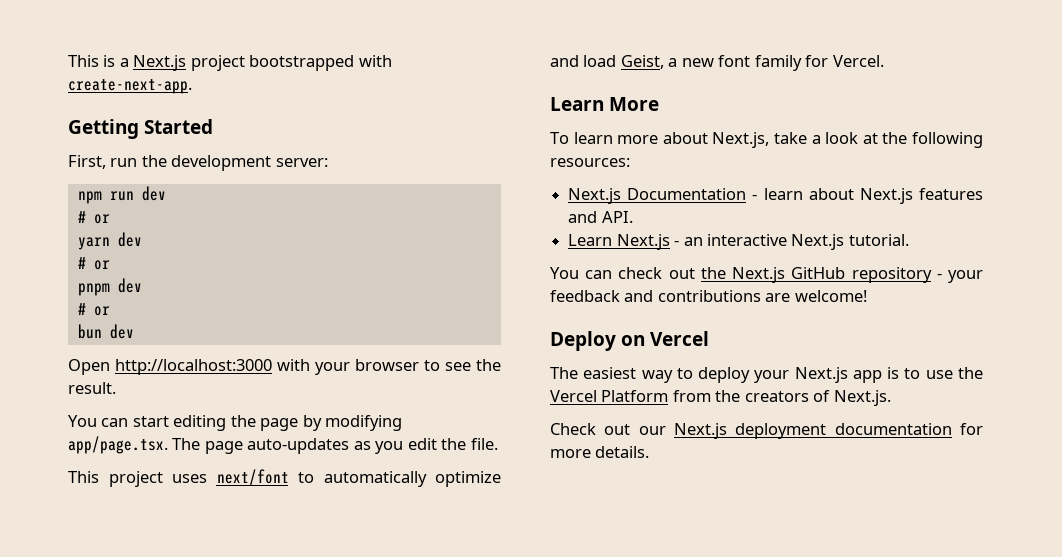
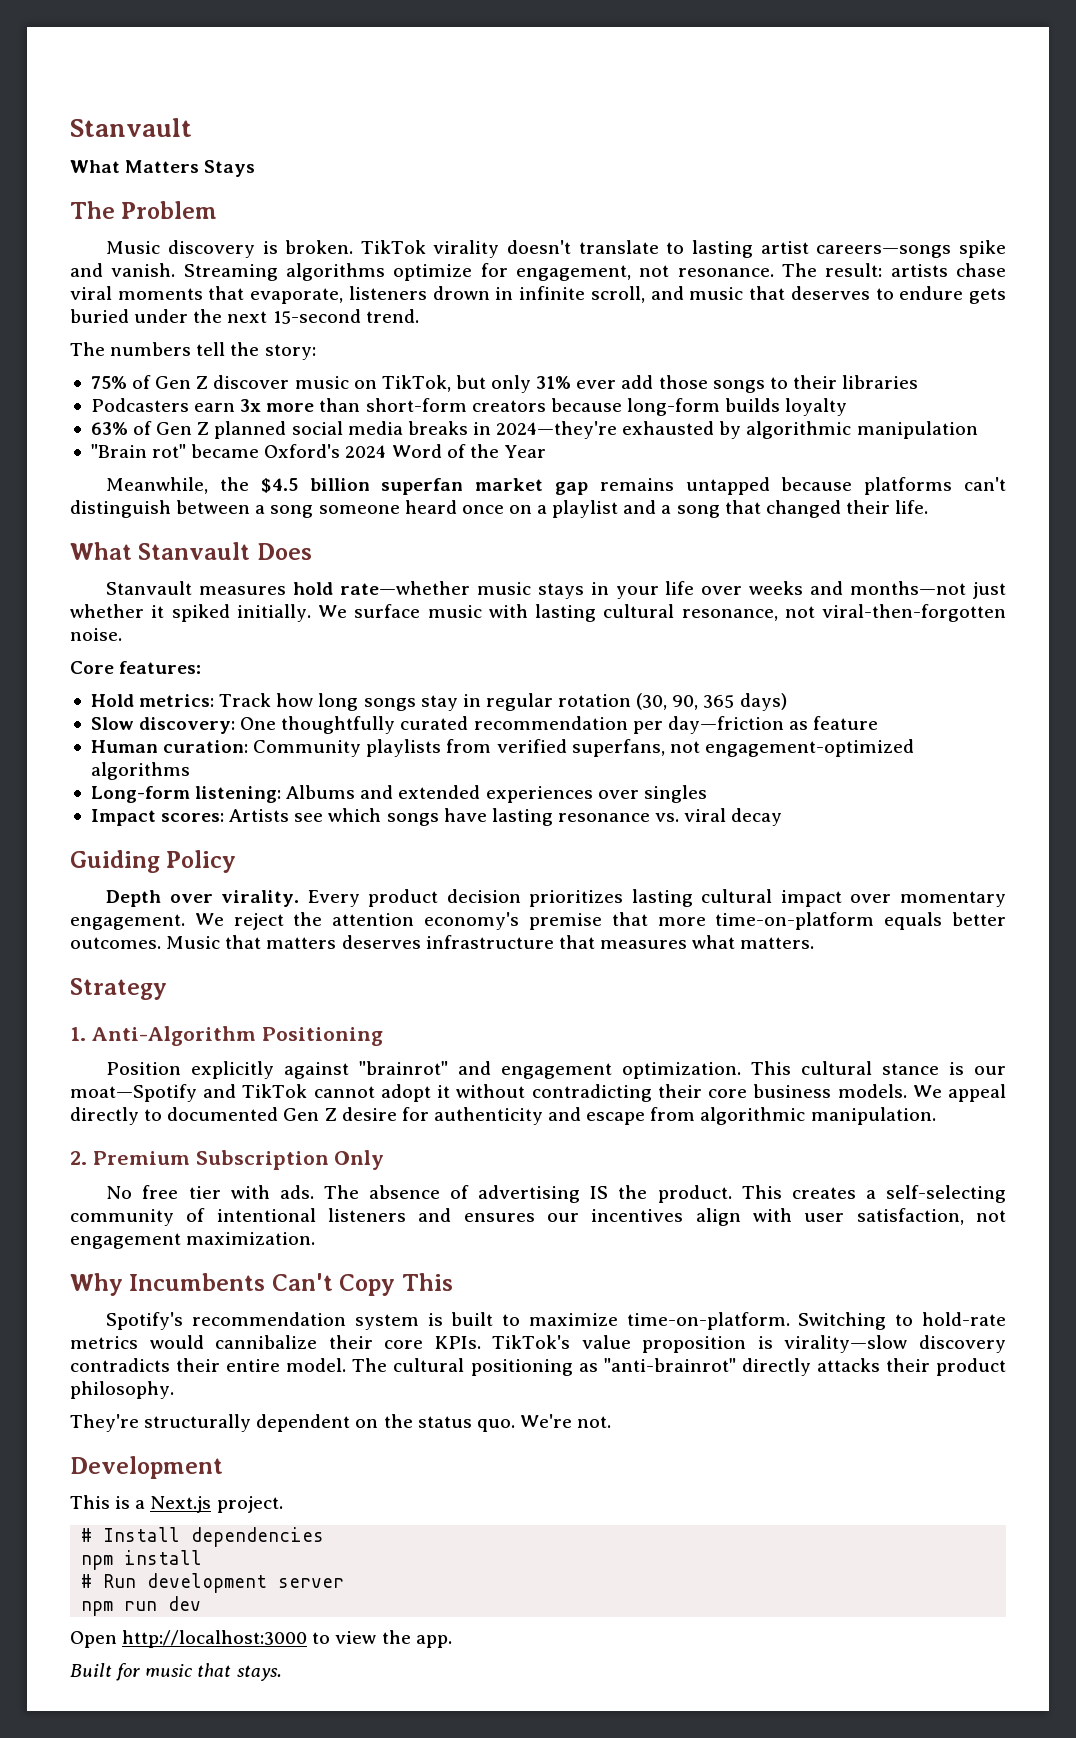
[68,55,392,71] [68,79,192,94] [68,119,214,139] [68,155,328,171] [77,186,166,204] [77,211,110,224] [77,232,142,250] [77,257,110,270] [77,278,142,296] [77,303,110,316] [77,324,134,339] [68,359,501,375] [68,382,116,394] [68,415,403,431] [68,436,498,454] [68,469,501,487] [550,55,884,71] [550,97,660,111] [550,132,984,148] [550,158,630,167] [568,188,983,204] [568,211,633,223] [568,234,909,250] [550,267,983,283] [550,290,867,302] [550,331,710,351] [550,367,983,383] [550,390,891,406] [550,423,983,439] [550,446,650,458] This is a Next.js project bootstrapped with create-next-app. // Getting Started // First, run the development server: // npm run dev // # or // yarn dev // # or // pnpm dev // # or // bun dev // Open http://localhost:3000 with your browser to see the result. // You can start editing the page by modifying app/page.tsx. The page auto-updates as you edit the file. // This project uses next/font to automatically optimize and load Geist, a new font family for Vercel. // Learn More // To learn more about Next.js, take a look at the following resources: // Next.js Documentation - learn about Next.js features and API. // Learn Next.js - an interactive Next.js tutorial. // You can check out the Next.js GitHub repository - your feedback and contributions are welcome! // Deploy on Vercel // The easiest way to deploy your Next.js app is to use the Vercel Platform from the creators of Next.js. // Check out our Next.js deployment documentation for more details. -> [70,118,192,137] [70,160,256,177] [70,201,218,219] [106,240,1006,258] [70,263,1007,281] [70,286,1007,304] [70,309,419,324] [70,342,316,360] [90,375,919,393] [90,398,848,416] [90,421,978,439] [90,444,546,458] [106,477,1006,495] [70,500,929,518] [70,542,312,560] [106,581,1006,599] [70,604,1007,622] [70,628,122,641] [70,661,202,674] [90,693,787,711] [90,716,879,734] [90,739,914,757] [90,762,190,780] [90,785,707,803] [90,808,783,826] [70,850,237,873] [106,889,1007,907] [70,912,1006,930] [70,935,815,949] [70,978,167,1000] [70,1026,383,1046] [106,1061,1007,1079] [70,1084,1007,1102] [70,1107,936,1125] [70,1150,385,1170] [106,1185,1007,1203] [70,1208,1007,1226] [70,1232,316,1249] [70,1273,453,1296] [106,1312,1007,1330] [70,1335,1006,1353] [70,1358,1007,1376] [70,1381,174,1399] [70,1414,612,1432] [70,1456,223,1479] [70,1495,283,1513] [81,1527,325,1547] [81,1550,203,1570] [81,1573,345,1593] [81,1596,202,1616] [70,1630,452,1648] [70,1663,282,1681] Stanvault // What Matters Stays // The Problem // Music discovery is broken. TikTok virality doesn't translate to lasting artist careers—songs spike and vanish. Streaming algorithms optimize for engagement, not resonance. The result: artists chase viral moments that evaporate, listeners drown in infinite scroll, and music that deserves to endure gets buried under the next 15-second trend. // The numbers tell the story: // 75% of Gen Z discover music on TikTok, but only 31% ever add those songs to their libraries // Podcasters earn 3x more than short-form creators because long-form builds loyalty // 63% of Gen Z planned social media breaks in 2024—they're exhausted by algorithmic manipulation // "Brain rot" became Oxford's 2024 Word of the Year // Meanwhile, the $4.5 billion superfan market gap remains untapped because platforms can't distinguish between a song someone heard once on a playlist and a song that changed their life. // What Stanvault Does // Stanvault measures hold rate—whether music stays in your life over weeks and months—not just whether it spiked initially. We surface music with lasting cultural resonance, not viral-then-forgotten noise. // Core features: // Hold metrics: Track how long songs stay in regular rotation (30, 90, 365 days) // Slow discovery: One thoughtfully curated recommendation per day—friction as feature // Human curation: Community playlists from verified superfans, not engagement-optimized algorithms // Long-form listening: Albums and extended experiences over singles // Impact scores: Artists see which songs have lasting resonance vs. viral decay // Guiding Policy // Depth over virality. Every product decision prioritizes lasting cultural impact over momentary engagement. We reject the attention economy's premise that more time-on-platform equals better outcomes. Music that matters deserves infrastructure that measures what matters. // Strategy // 1. Anti-Algorithm Positioning // Position explicitly against "brainrot" and engagement optimization. This cultural stance is our moat—Spotify and TikTok cannot adopt it without contradicting their core business models. We appeal directly to documented Gen Z desire for authenticity and escape from algorithmic manipulation. // 2. Premium Subscription Only // No free tier with ads. The absence of advertising IS the product. This creates a self-selecting community of intentional listeners and ensures our incentives align with user satisfaction, not engagement maximization. // Why Incumbents Can't Copy This // Spotify's recommendation system is built to maximize time-on-platform. Switching to hold-rate metrics would cannibalize their core KPIs. TikTok's value proposition is virality—slow discovery contradicts their entire model. The cultural positioning as "anti-brainrot" directly attacks their product philosophy. // They're structurally dependent on the status quo. We're not. // Development // This is a Next.js project. // # Install dependencies // npm install // # Run development server // npm run dev // Open http://localhost:3000 to view the app. // Built for music that stays.

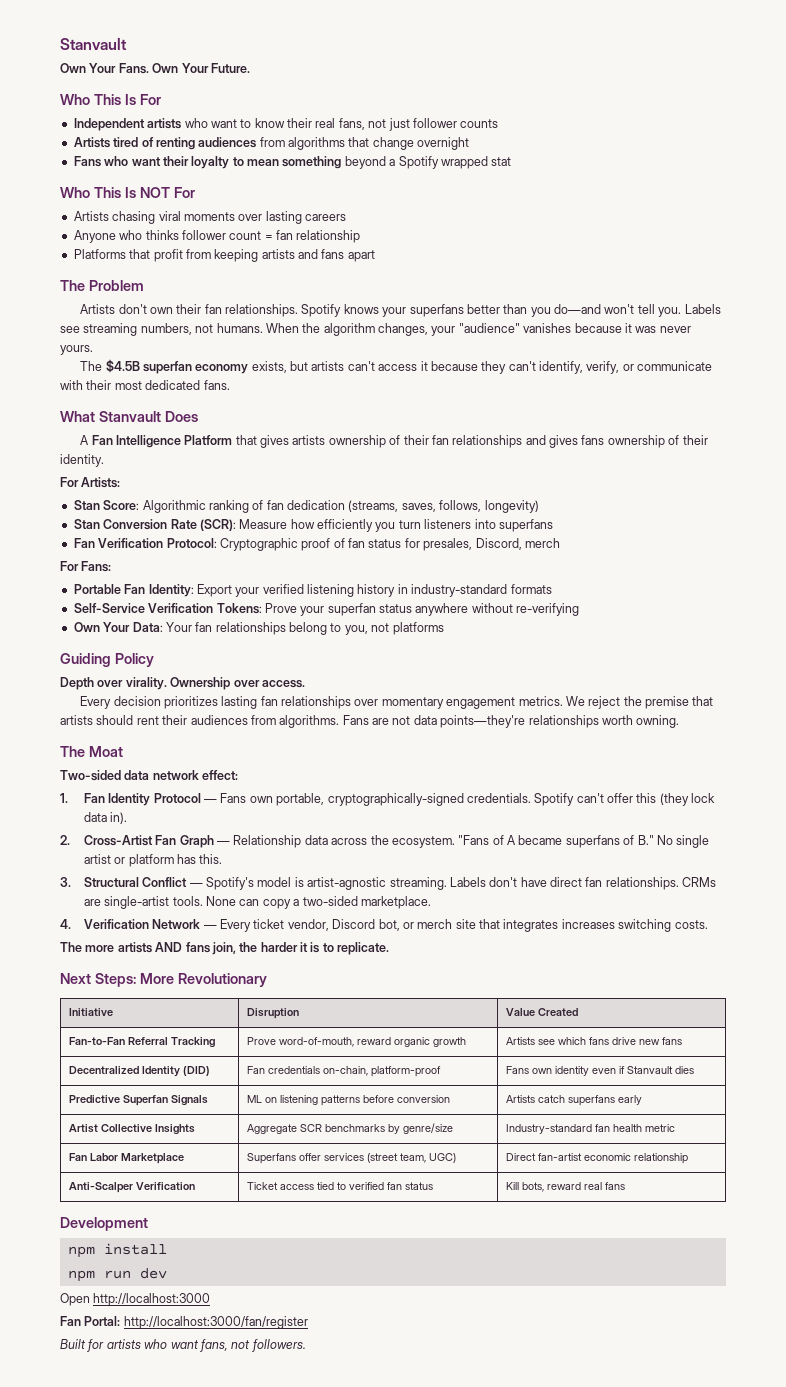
[70,160,256,177] [70,201,218,219] [106,240,1006,258] [70,263,1007,281] [70,286,1007,304] [70,309,419,324] [70,342,316,360] [90,375,919,393] [90,398,848,416] [90,421,978,439] [90,444,546,458] [106,477,1006,495] [70,500,929,518] [70,542,312,560] [106,581,1006,599] [70,604,1007,622] [70,628,122,641] [70,661,202,674] [90,693,787,711] [90,716,879,734] [90,739,914,757] [90,762,190,780] [90,785,707,803] [90,808,783,826] What Matters Stays // The Problem // Music discovery is broken. TikTok virality doesn't translate to lasting artist careers—songs spike and vanish. Streaming algorithms optimize for engagement, not resonance. The result: artists chase viral moments that evaporate, listeners drown in infinite scroll, and music that deserves to endure gets buried under the next 15-second trend. // The numbers tell the story: // 75% of Gen Z discover music on TikTok, but only 31% ever add those songs to their libraries // Podcasters earn 3x more than short-form creators because long-form builds loyalty // 63% of Gen Z planned social media breaks in 2024—they're exhausted by algorithmic manipulation // "Brain rot" became Oxford's 2024 Word of the Year // Meanwhile, the $4.5 billion superfan market gap remains untapped because platforms can't distinguish between a song someone heard once on a playlist and a song that changed their life. // What Stanvault Does // Stanvault measures hold rate—whether music stays in your life over weeks and months—not just whether it spiked initially. We surface music with lasting cultural resonance, not viral-then-forgotten noise. // Core features: // Hold metrics: Track how long songs stay in regular rotation (30, 90, 365 days) // Slow discovery: One thoughtfully curated recommendation per day—friction as feature // Human curation: Community playlists from verified superfans, not engagement-optimized algorithms // Long-form listening: Albums and extended experiences over singles // Impact scores: Artists see which songs have lasting resonance vs. viral decay -> [60,63,250,74] [60,94,161,105] [73,118,499,131] [73,137,470,150] [73,156,512,169] [60,187,195,198] [73,211,346,224] [73,230,361,243] [73,249,375,262] [60,280,144,291] [80,304,721,317] [60,323,691,336] [60,345,93,355] [80,359,713,374] [60,380,230,390] [60,411,198,422] [80,435,708,448] [60,454,104,467] [60,477,121,488] [73,500,539,513] [73,519,553,532] [73,538,560,551] [60,561,112,572] [73,584,552,597] [73,603,580,616] [73,622,444,635] Own Your Fans. Own Your Future. // Who This Is For // Independent artists who want to know their real fans, not just follower counts // Artists tired of renting audiences from algorithms that change overnight // Fans who want their loyalty to mean something beyond a Spotify wrapped stat // Who This Is NOT For // Artists chasing viral moments over lasting careers // Anyone who thinks follower count = fan relationship // Platforms that profit from keeping artists and fans apart // The Problem // Artists don't own their fan relationships. Spotify knows your superfans better than you do—and won't tell you. Labels see streaming numbers, not humans. When the algorithm changes, your "audience" vanishes because it was never yours. // The $4.5B superfan economy exists, but artists can't access it because they can't identify, verify, or communicate with their most dedicated fans. // What Stanvault Does // A Fan Intelligence Platform that gives artists ownership of their fan relationships and gives fans ownership of their identity. // For Artists: // Stan Score: Algorithmic ranking of fan dedication (streams, saves, follows, longevity) // Stan Conversion Rate (SCR): Measure how efficiently you turn listeners into superfans // Fan Verification Protocol: Cryptographic proof of fan status for presales, Discord, merch // For Fans: // Portable Fan Identity: Export your verified listening history in industry-standard formats // Self-Service Verification Tokens: Prove your superfan status anywhere without re-verifying // Own Your Data: Your fan relationships belong to you, not platforms
[307,889,1007,907] [70,912,1006,930] [70,935,815,949] [70,978,167,1000] [70,1026,383,1046] [106,1061,1007,1079] [70,1084,1007,1102] [70,1107,936,1125] [70,1150,385,1170] [106,1185,1007,1203] [70,1208,1007,1226] [70,1232,316,1249] [70,1273,453,1296] [106,1312,1007,1330] [70,1335,1006,1353] [70,1358,1007,1376] [70,1381,174,1399] [70,1414,612,1432] [70,1456,223,1479] [70,1495,283,1513] [81,1527,325,1547] [81,1550,203,1570] [81,1573,345,1593] Every product decision prioritizes lasting cultural impact over momentary engagement. We reject the attention economy's premise that more time-on-platform equals better outcomes. Music that matters deserves infrastructure that measures what matters. // Strategy // 1. Anti-Algorithm Positioning // Position explicitly against "brainrot" and engagement optimization. This cultural stance is our moat—Spotify and TikTok cannot adopt it without contradicting their core business models. We appeal directly to documented Gen Z desire for authenticity and escape from algorithmic manipulation. // 2. Premium Subscription Only // No free tier with ads. The absence of advertising IS the product. This creates a self-selecting community of intentional listeners and ensures our incentives align with user satisfaction, not engagement maximization. // Why Incumbents Can't Copy This // Spotify's recommendation system is built to maximize time-on-platform. Switching to hold-rate metrics would cannibalize their core KPIs. TikTok's value proposition is virality—slow discovery contradicts their entire model. The cultural positioning as "anti-brainrot" directly attacks their product philosophy. // They're structurally dependent on the status quo. We're not. // Development // This is a Next.js project. // # Install dependencies // npm install // # Run development server -> [170,677,305,690] [80,696,714,709] [60,715,680,728] [60,746,123,757] [60,770,239,781] [60,793,716,806] [83,812,128,824] [60,835,710,848] [83,854,223,867] [60,877,717,890] [83,896,431,909] [60,919,708,932] [60,942,390,955] [60,973,267,987] [69,1008,114,1016] [247,1008,300,1019] [506,1008,579,1016] [69,1037,216,1048] [247,1037,467,1047] [506,1037,683,1045] [69,1066,211,1077] [247,1066,442,1077] [506,1066,695,1076] [69,1095,209,1106] [247,1095,451,1106] [506,1095,643,1106] [69,1124,196,1135] [247,1123,454,1134] [506,1124,676,1134] [69,1153,185,1164] [247,1153,457,1164] [506,1153,689,1164] [69,1182,196,1193] [247,1182,434,1190] [506,1182,626,1192] [60,1217,148,1231] [67,1243,167,1258] Ownership over access. // Every decision prioritizes lasting fan relationships over momentary engagement metrics. We reject the premise that artists should rent their audiences from algorithms. Fans are not data points—they're relationships worth owning. // The Moat // Two-sided data network effect: // 1. Fan Identity Protocol — Fans own portable, cryptographically-signed credentials. Spotify can't offer this (they lock data in). // 2. Cross-Artist Fan Graph — Relationship data across the ecosystem. "Fans of A became superfans of B." No single artist or platform has this. // 3. Structural Conflict — Spotify's model is artist-agnostic streaming. Labels don't have direct fan relationships. CRMs are single-artist tools. None can copy a two-sided marketplace. // 4. Verification Network — Every ticket vendor, Discord bot, or merch site that integrates increases switching costs. // The more artists AND fans join, the harder it is to replicate. // Next Steps: More Revolutionary // Initiative | Disruption | Value Created // Fan-to-Fan Referral Tracking | Prove word-of-mouth, reward organic growth | Artists see which fans drive new fans // Decentralized Identity (DID) | Fan credentials on-chain, platform-proof | Fans own identity even if Stanvault dies // Predictive Superfan Signals | ML on listening patterns before conversion | Artists catch superfans early // Artist Collective Insights | Aggregate SCR benchmarks by genre/size | Industry-standard fan health metric // Fan Labor Marketplace | Superfans offer services (street team, UGC) | Direct fan-artist economic relationship // Anti-Scalper Verification | Ticket access tied to verified fan status | Kill bots, reward real fans // Development // npm install
[312,1630,452,1648] [70,1663,282,1681] to view the app. // Built for music that stays. -> [60,1316,308,1329] [60,1339,306,1352] // Fan Portal: http://localhost:3000/fan/register // Built for artists who want fans, not followers.

